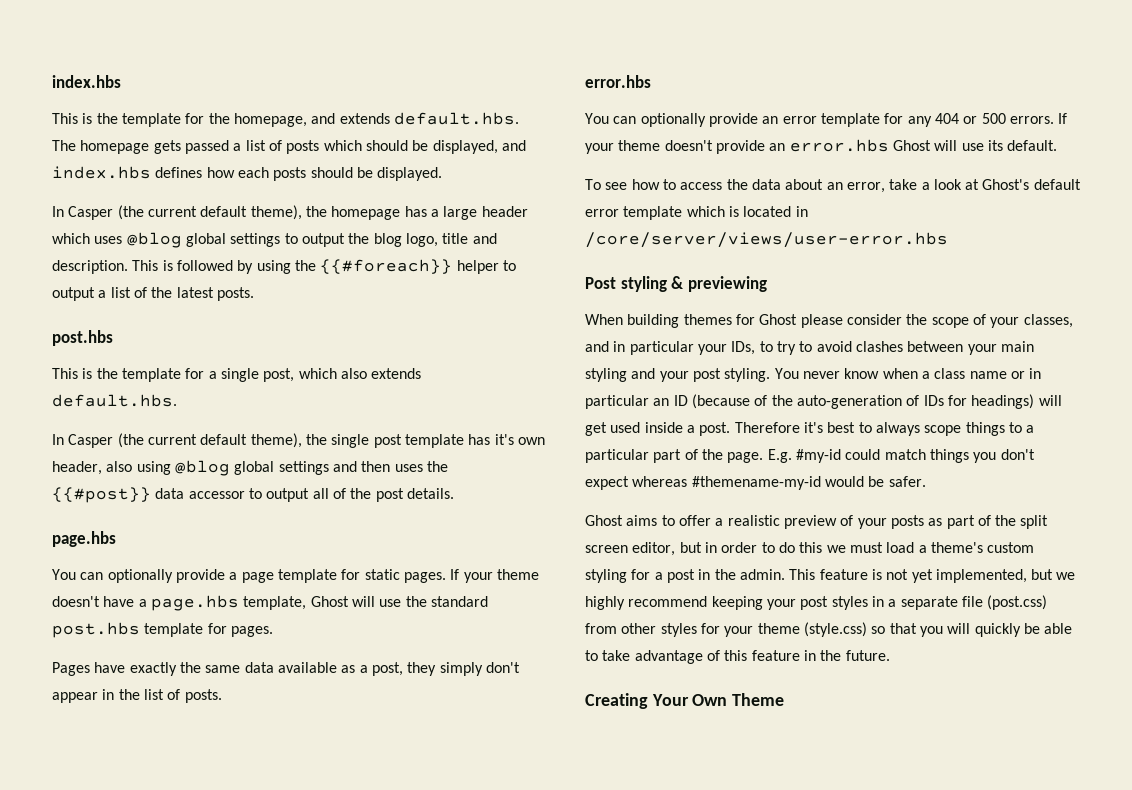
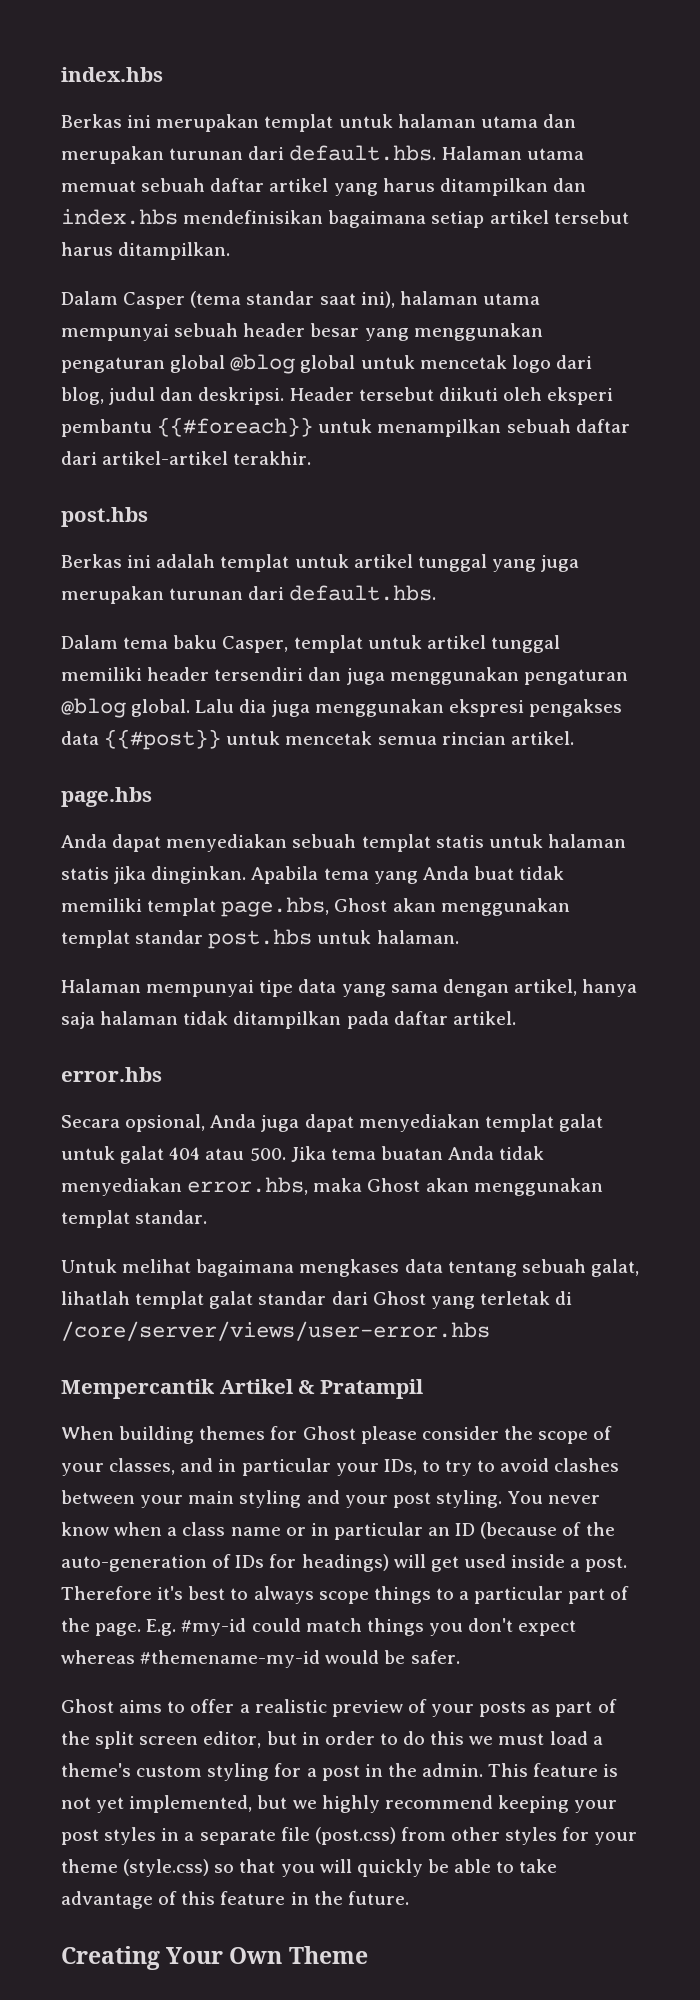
[52,112,519,127] [52,140,526,154] [52,166,443,181] [52,205,528,220] [52,232,497,248] [52,259,516,274] [52,287,254,301] [52,330,113,346] [52,368,422,382] [52,394,177,407] [52,433,545,448] [52,460,448,476] [52,487,454,503] [52,531,116,547] [52,569,539,583] [52,595,488,611] [52,622,273,638] [52,662,520,676] [52,689,222,703] [585,75,651,88] [585,113,1068,127] [585,139,1058,154] [585,179,1081,193] [585,206,808,220] [585,232,948,248] [585,276,767,292] This is the template for the homepage, and extends default.hbs. The homepage gets passed a list of posts which should be displayed, and index.hbs defines how each posts should be displayed. // In Casper (the current default theme), the homepage has a large header which uses @blog global settings to output the blog logo, title and description. This is followed by using the {{#foreach}} helper to output a list of the latest posts. // post.hbs // This is the template for a single post, which also extends default.hbs. // In Casper (the current default theme), the single post template has it's own header, also using @blog global settings and then uses the {{#post}} data accessor to output all of the post details. // page.hbs // You can optionally provide a page template for static pages. If your theme doesn't have a page.hbs template, Ghost will use the standard post.hbs template for pages. // Pages have exactly the same data available as a post, they simply don't appear in the list of posts. // error.hbs // You can optionally provide an error template for any 404 or 500 errors. If your theme doesn't provide an error.hbs Ghost will use its default. // To see how to access the data about an error, take a look at Ghost's default error template which is located in /core/server/views/user-error.hbs // Post styling & previewing -> [61,114,576,132] [61,145,584,164] [61,178,586,196] [61,209,629,228] [61,242,231,260] [61,291,540,309] [61,323,543,341] [61,354,592,374] [61,387,614,405] [61,417,630,437] [61,451,312,465] [61,507,148,527] [61,554,580,572] [61,585,437,604] [61,635,560,653] [61,667,628,685] [61,698,622,718] [61,729,574,750] [61,787,152,807] [61,834,626,852] [61,866,565,884] [61,897,570,917] [61,929,459,949] [61,979,638,997] [61,1011,516,1029] [61,1067,162,1082] [61,1114,603,1132] [61,1146,545,1164] [61,1177,603,1196] [61,1210,208,1228] [61,1259,639,1277] [61,1291,573,1309] [61,1321,490,1341] [61,1379,423,1399] Berkas ini merupakan templat untuk halaman utama dan merupakan turunan dari default.hbs. Halaman utama memuat sebuah daftar artikel yang harus ditampilkan dan index.hbs mendefinisikan bagaimana setiap artikel tersebut harus ditampilkan. // Dalam Casper (tema standar saat ini), halaman utama mempunyai sebuah header besar yang menggunakan pengaturan global @blog global untuk mencetak logo dari blog, judul dan deskripsi. Header tersebut diikuti oleh eksperi pembantu {{#foreach}} untuk menampilkan sebuah daftar dari artikel-artikel terakhir. // post.hbs // Berkas ini adalah templat untuk artikel tunggal yang juga merupakan turunan dari default.hbs. // Dalam tema baku Casper, templat untuk artikel tunggal memiliki header tersendiri dan juga menggunakan pengaturan @blog global. Lalu dia juga menggunakan ekspresi pengakses data {{#post}} untuk mencetak semua rincian artikel. // page.hbs // Anda dapat menyediakan sebuah templat statis untuk halaman statis jika dinginkan. Apabila tema yang Anda buat tidak memiliki templat page.hbs, Ghost akan menggunakan templat standar post.hbs untuk halaman. // Halaman mempunyai tipe data yang sama dengan artikel, hanya saja halaman tidak ditampilkan pada daftar artikel. // error.hbs // Secara opsional, Anda juga dapat menyediakan templat galat untuk galat 404 atau 500. Jika tema buatan Anda tidak menyediakan error.hbs, maka Ghost akan menggunakan templat standar. // Untuk melihat bagaimana mengkases data tentang sebuah galat, lihatlah templat galat standar dari Ghost yang terletak di /core/server/views/user-error.hbs // Mempercantik Artikel & Pratampil

